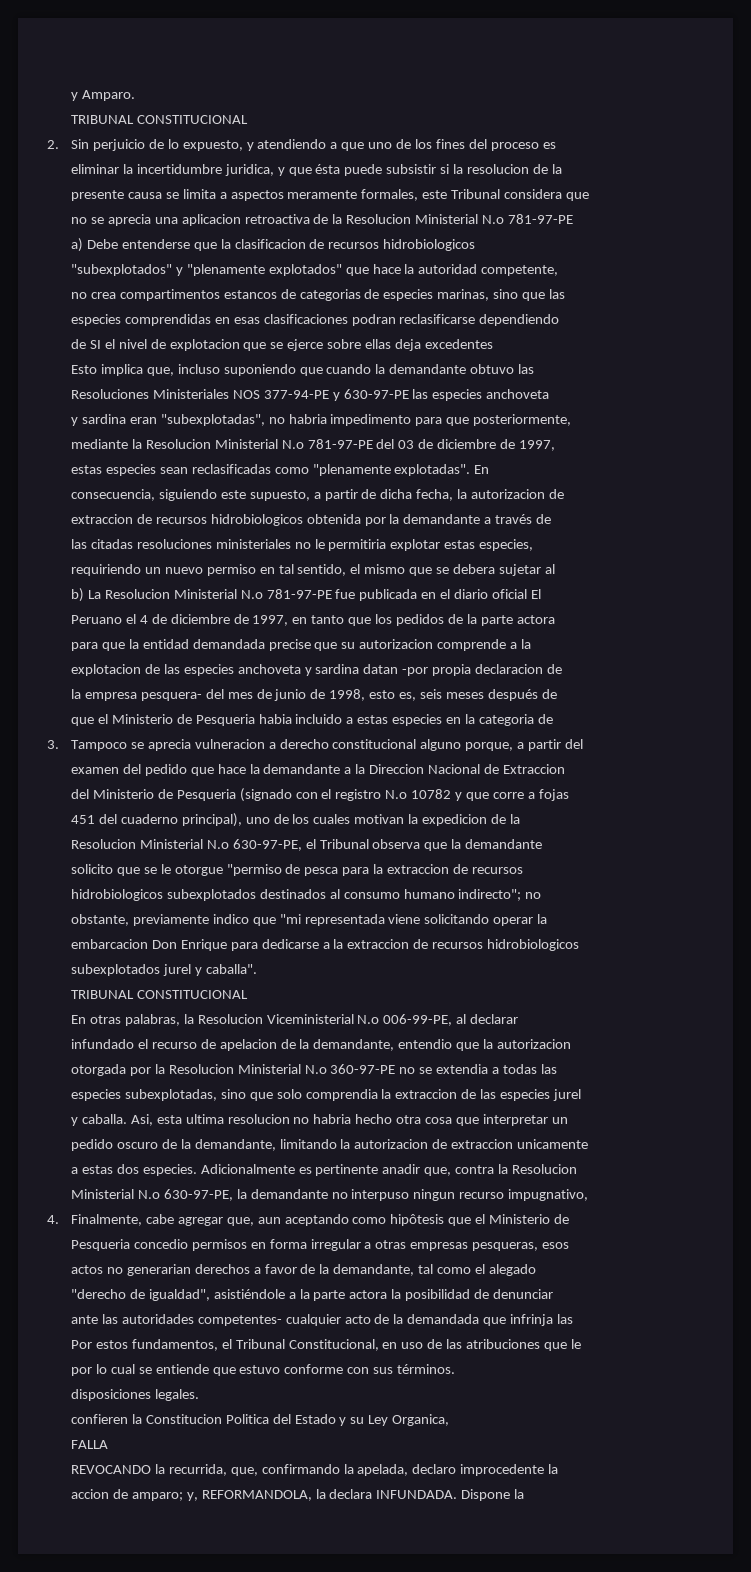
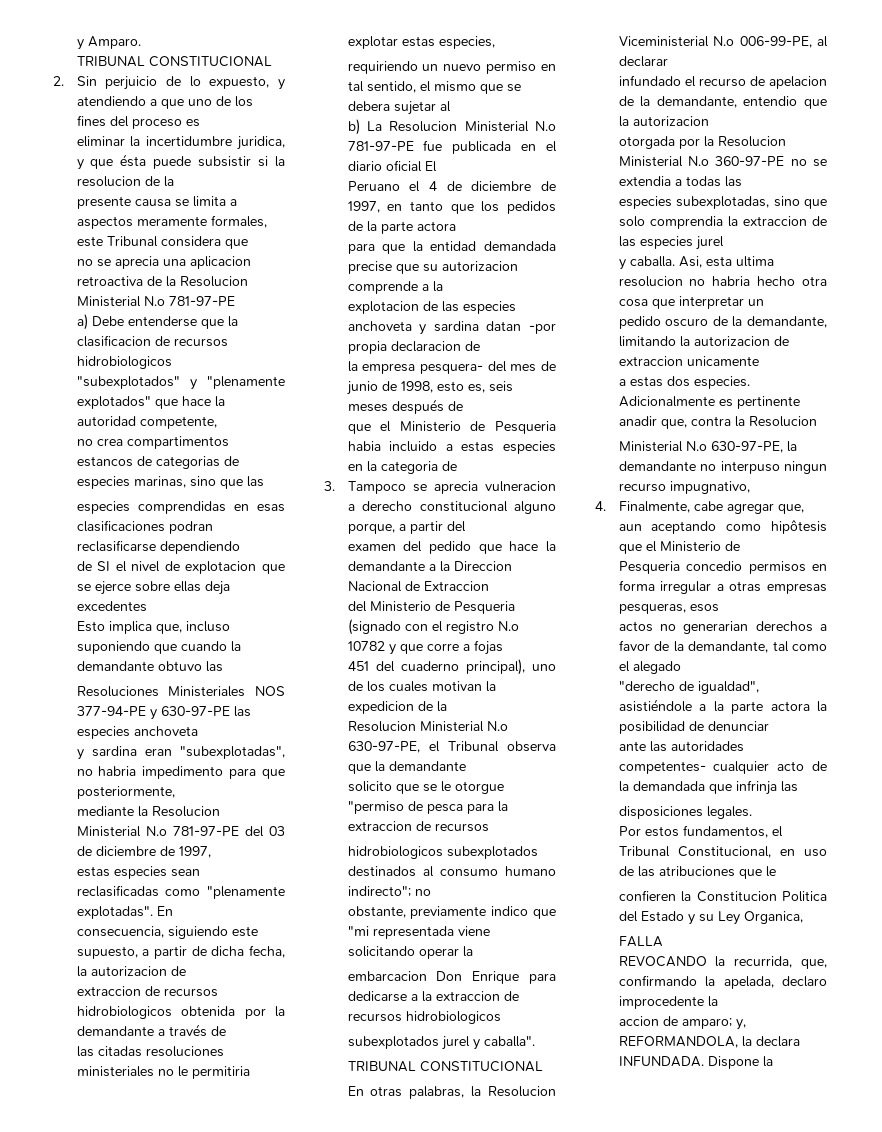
(574, 1319) none -> [618,806,752,819] // disposiciones legales.
[70,1364,456,1376] [70,1389,199,1401] // por lo cual se entiende que estuvo conforme con sus términos. // disposiciones legales. -> (776, 871) none

